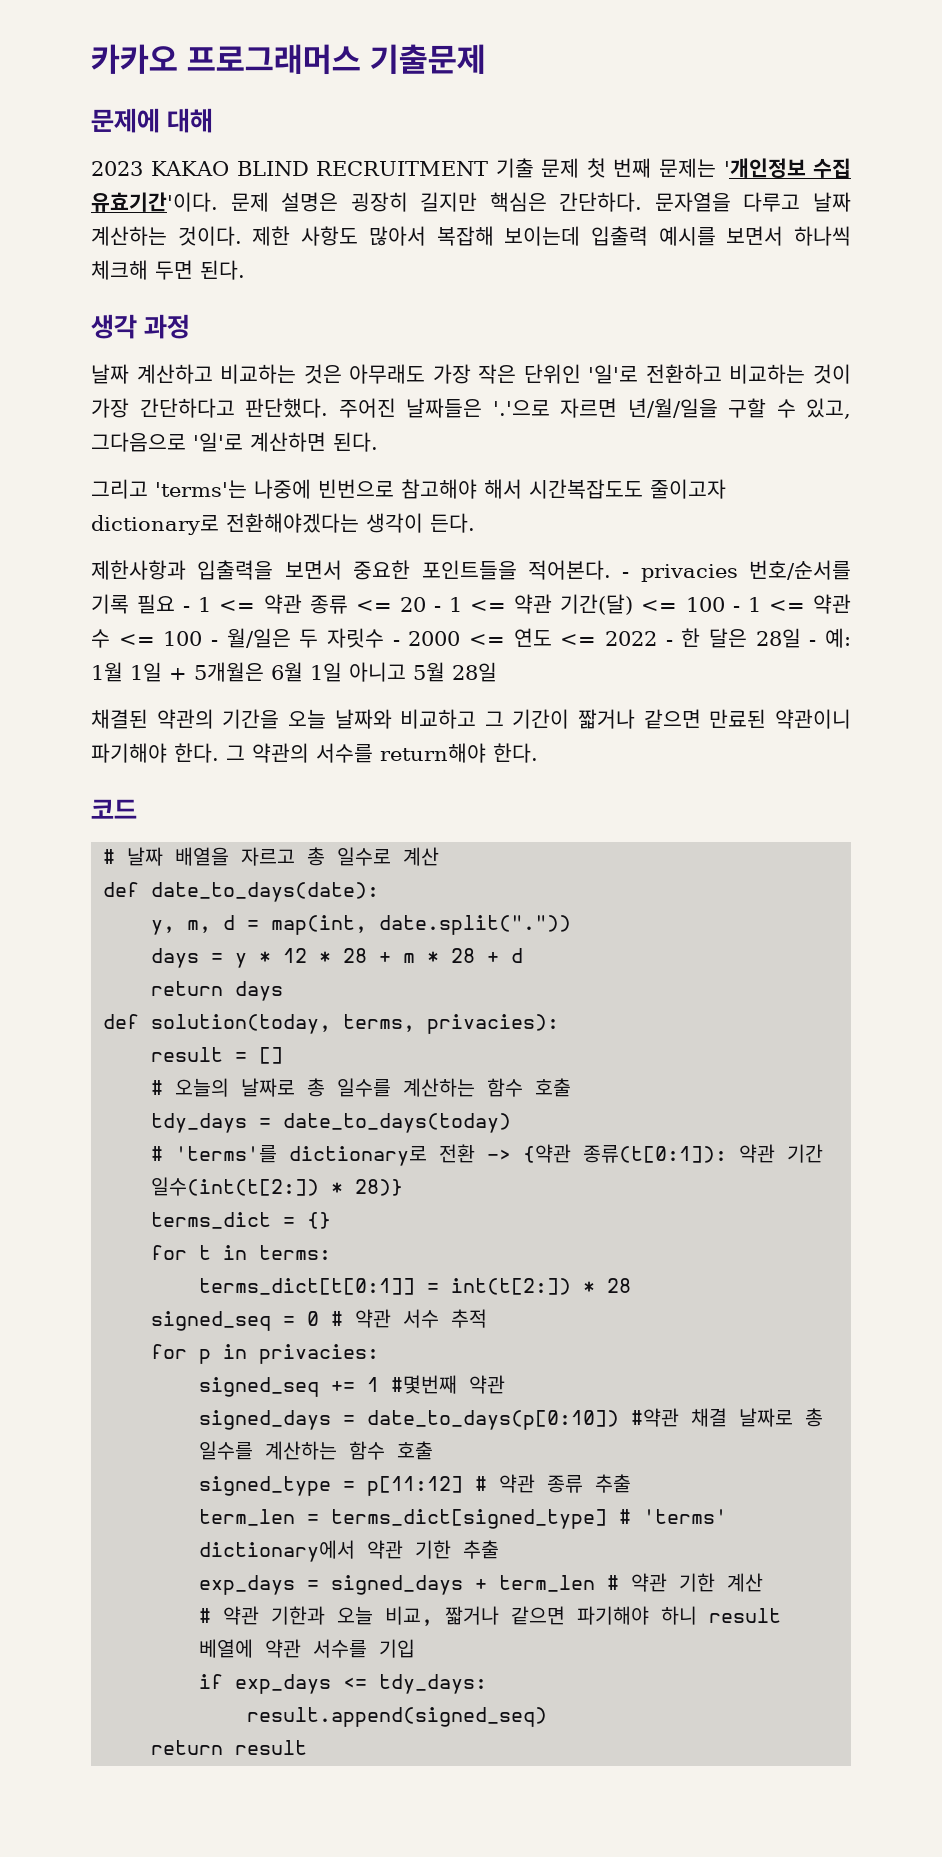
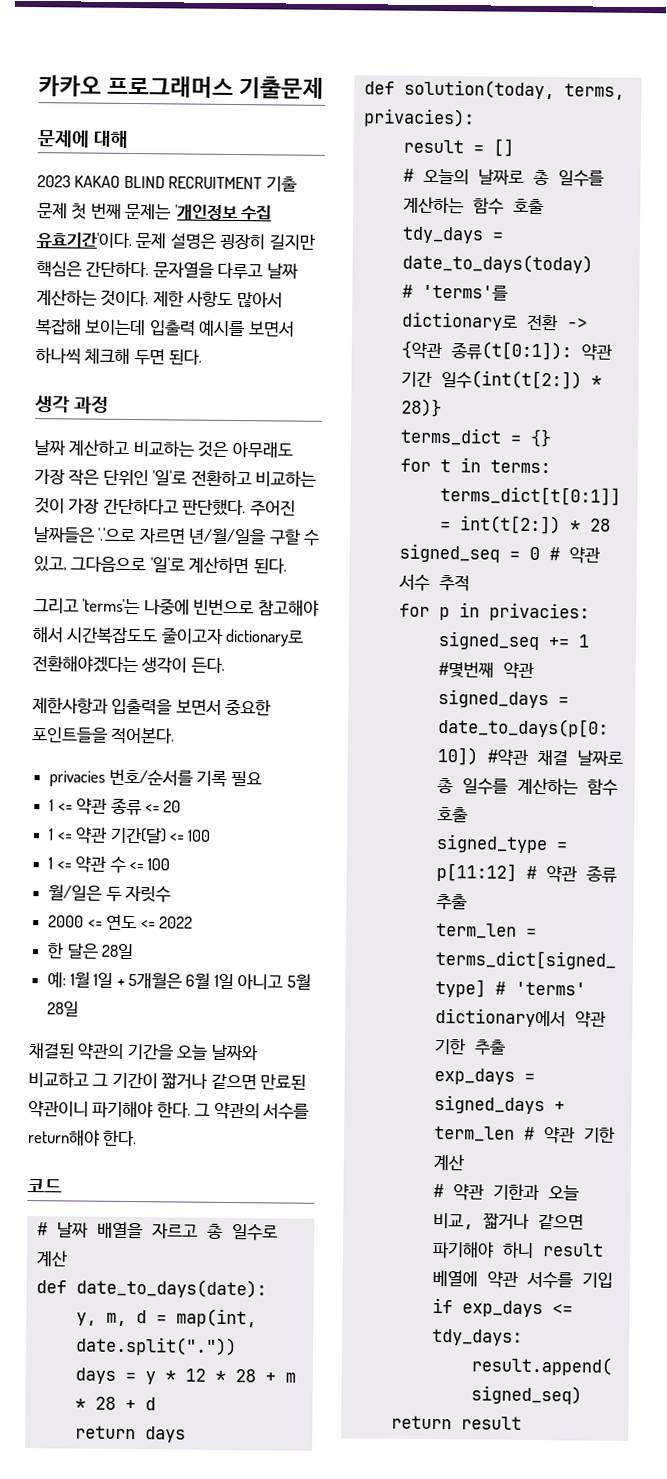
[622,572,630,578] - -> (176, 735) //
[183,606,191,612] - -> (262, 778) //
[433,606,441,612] - -> (182, 806) //
[732,606,740,612] - -> (212, 835) //
[211,640,218,646] - -> (171, 864) //
[392,640,400,646] - -> (172, 894) //
[665,640,673,646] - -> (193, 922) //
[809,640,817,646] - -> (134, 951) //

